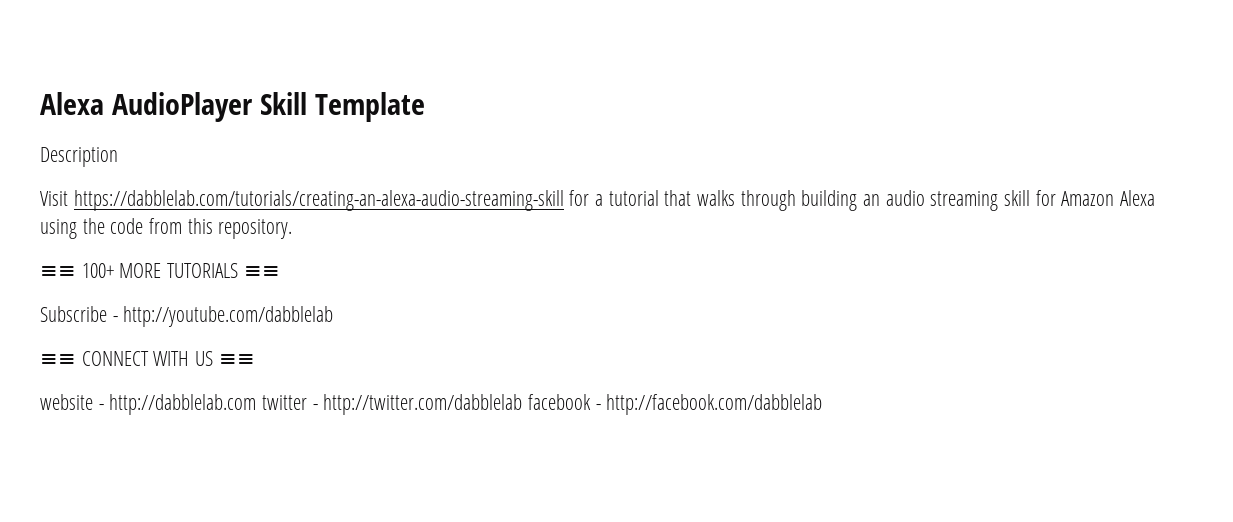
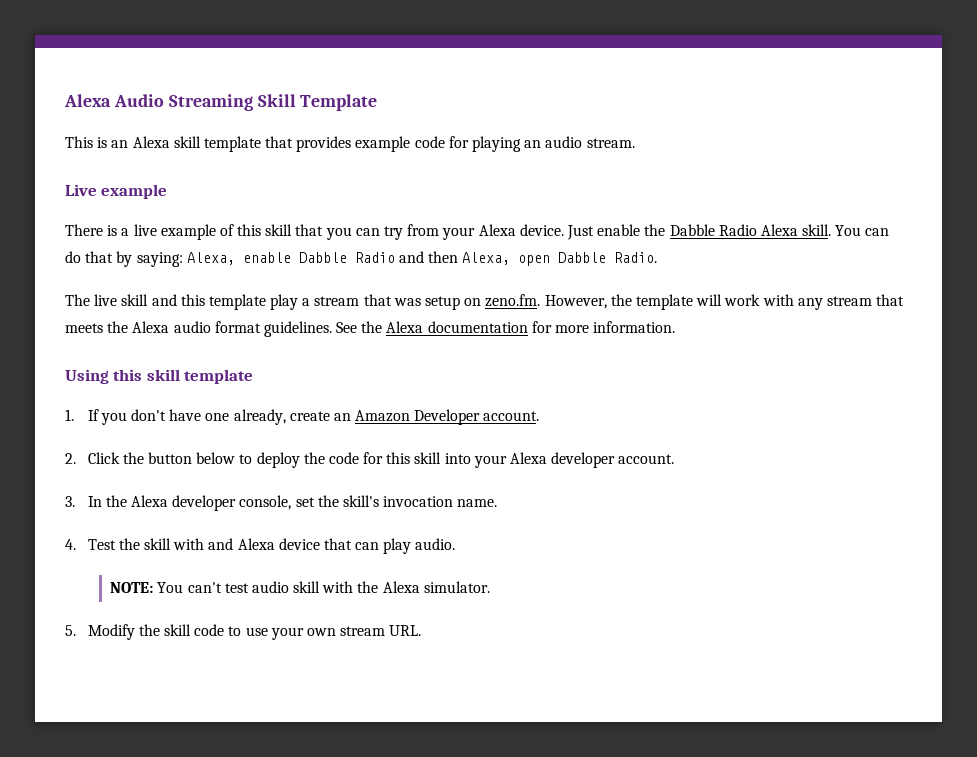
[40,92,253,122] Alexa AudioPlayer -> [64,94,253,111] Alexa Audio Streaming
[40,147,118,167] [40,190,1156,211] [40,218,293,239] [40,263,280,278] [40,306,334,327] [40,351,255,366] [40,394,823,415] Description // Visit https://dabblelab.com/tutorials/creating-an-alexa-audio-streaming-skill for a tutorial that walks through building an audio streaming skill for Amazon Alexa using the code from this repository. // ≡≡ 100+ MORE TUTORIALS ≡≡ // Subscribe - http://youtube.com/dabblelab // ≡≡ CONNECT WITH US ≡≡ // website - http://dabblelab.com twitter - http://twitter.com/dabblelab facebook - http://facebook.com/dabblelab -> [65,136,635,152] [65,184,168,199] [65,224,890,240] [65,251,658,267] [65,294,905,310] [65,321,676,337] [65,369,254,384] [65,409,540,425] [65,452,675,468] [65,495,498,511] [65,538,456,554] [110,581,490,593] [65,624,422,640] This is an Alexa skill template that provides example code for playing an audio stream. // Live example // There is a live example of this skill that you can try from your Alexa device. Just enable the Dabble Radio Alexa skill. You can do that by saying: Alexa, enable Dabble Radio and then Alexa, open Dabble Radio. // The live skill and this template play a stream that was setup on zeno.fm. However, the template will work with any stream that meets the Alexa audio format guidelines. See the Alexa documentation for more information. // Using this skill template // 1. If you don't have one already, create an Amazon Developer account. // 2. Click the button below to deploy the code for this skill into your Alexa developer account. // 3. In the Alexa developer console, set the skill's invocation name. // 4. Test the skill with and Alexa device that can play audio. // NOTE: You can't test audio skill with the Alexa simulator. // 5. Modify the skill code to use your own stream URL.

